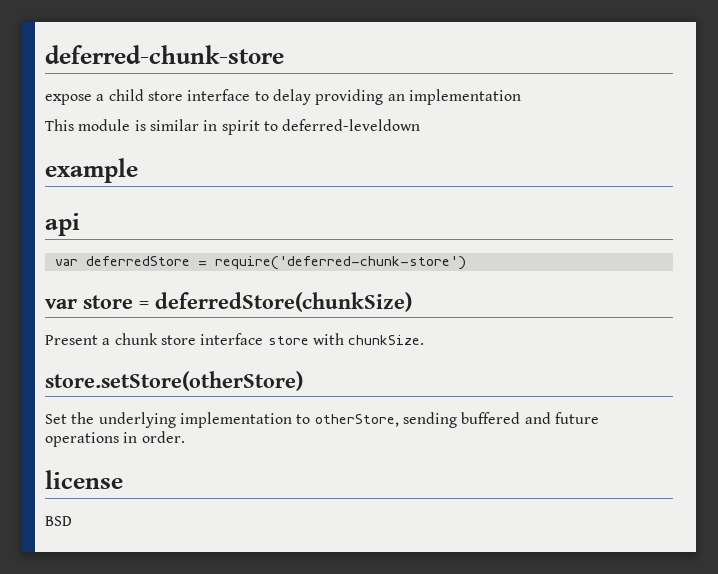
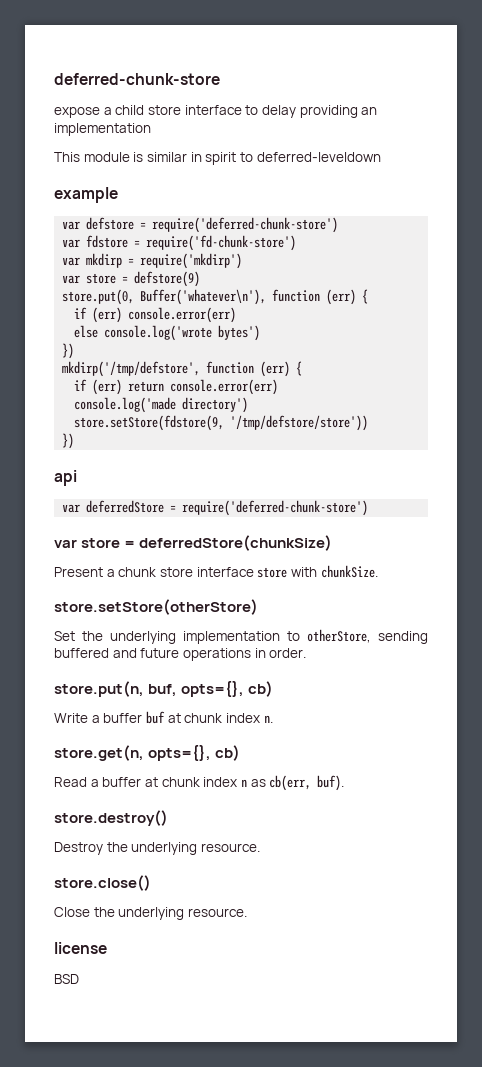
(138, 170) none -> [62,217,339,233] [62,235,297,251] [62,253,243,269] [62,271,201,287] [62,289,369,305] [74,307,237,323] [74,325,261,341] [62,343,75,359] [62,361,303,377] [74,379,279,395] [74,397,249,413] [74,415,369,431] [62,433,75,449] // var defstore = require('deferred-chunk-store') // var fdstore = require('fd-chunk-store') // var mkdirp = require('mkdirp') // var store = defstore(9) // store.put(0, Buffer('whatever\n'), function (err) { // if (err) console.error(err) // else console.log('wrote bytes') // }) // mkdirp('/tmp/defstore', function (err) { // if (err) return console.error(err) // console.log('made directory') // store.setStore(fdstore(9, '/tmp/defstore/store')) // })
(185, 437) none -> [54,681,274,697] [54,711,273,724] [54,745,241,761] [54,775,345,791] [54,810,168,826] [54,842,260,855] [54,875,151,891] [54,907,247,920] // store.put(n, buf, opts={}, cb) // Write a buffer buf at chunk index n. // store.get(n, opts={}, cb) // Read a buffer at chunk index n as cb(err, buf). // store.destroy() // Destroy the underlying resource. // store.close() // Close the underlying resource.

